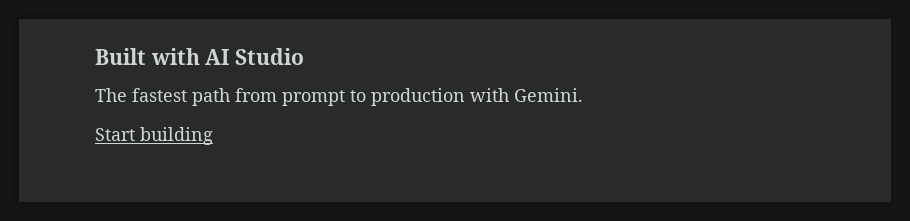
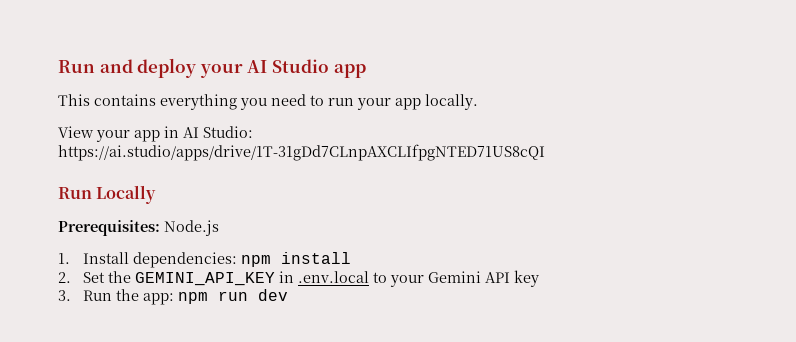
[95,48,305,65] [95,88,583,106] [95,127,213,145] Built with AI Studio // The fastest path from prompt to production with Gemini. // Start building -> [58,58,366,78] [58,94,478,110] [58,126,253,142] [58,144,545,161] [58,185,157,204] [58,220,219,236] [58,252,351,268] [58,270,539,287] [58,289,288,305] Run and deploy your AI Studio app // This contains everything you need to run your app locally. // View your app in AI Studio: https://ai.studio/apps/drive/1T-31gDd7CLnpAXCLIfpgNTED71US8cQI // Run Locally // Prerequisites: Node.js // 1. Install dependencies: npm install // 2. Set the GEMINI_API_KEY in .env.local to your Gemini API key // 3. Run the app: npm run dev

